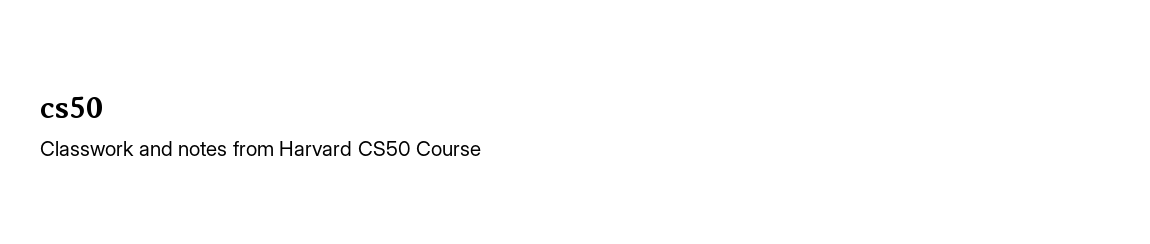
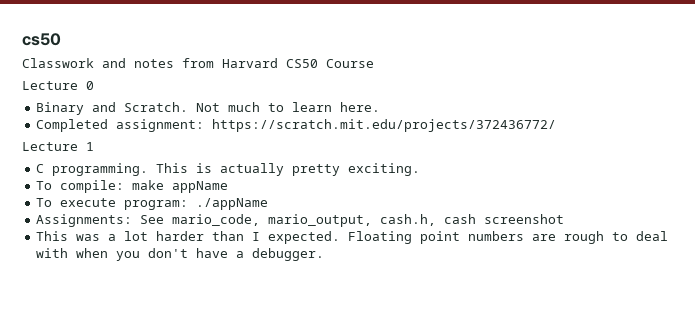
(482, 148) none -> [22,81,94,90] [36,102,381,115] [36,119,557,132] [22,142,94,151] [36,163,421,176] [36,180,229,193] [36,198,269,210] [36,214,565,227] [36,231,669,244] [36,248,325,261] // Lecture 0 // Binary and Scratch. Not much to learn here. // Completed assignment: https://scratch.mit.edu/projects/372436772/ // Lecture 1 // C programming. This is actually pretty exciting. // To compile: make appName // To execute program: ./appName // Assignments: See mario_code, mario_output, cash.h, cash screenshot // This was a lot harder than I expected. Floating point numbers are rough to deal with when you don't have a debugger.

